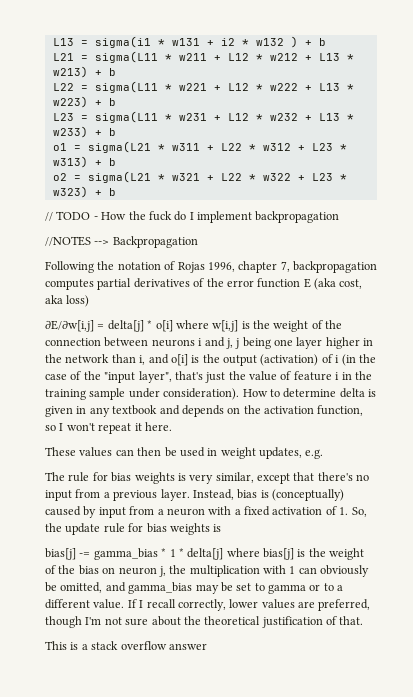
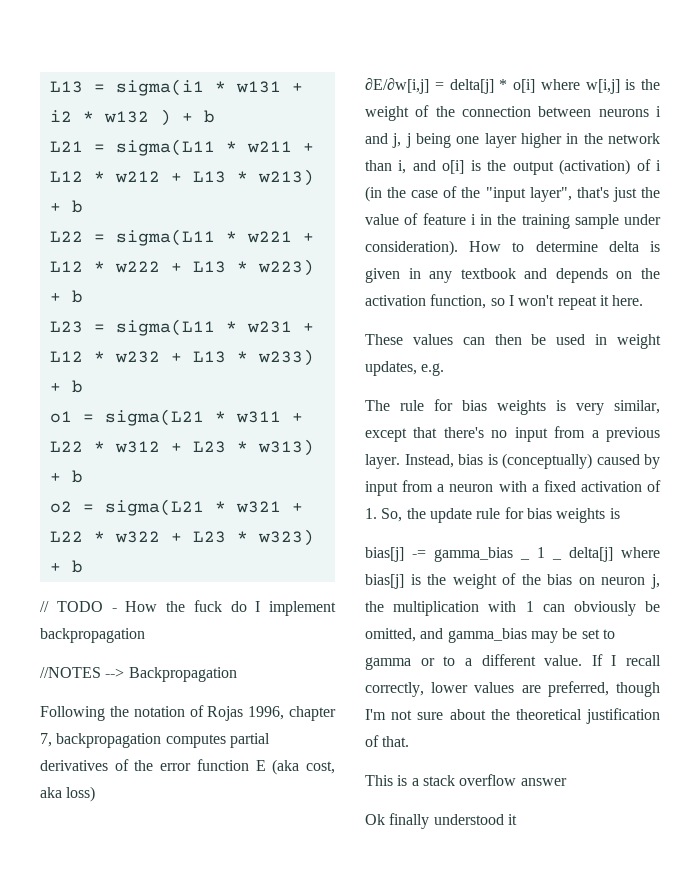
[161,548,184,557] * 1 * -> [520,558,530,560] [537,547,545,558] [552,558,562,560] _ 1 _
(207, 646) none -> [365,813,517,829] // Ok finally understood it

